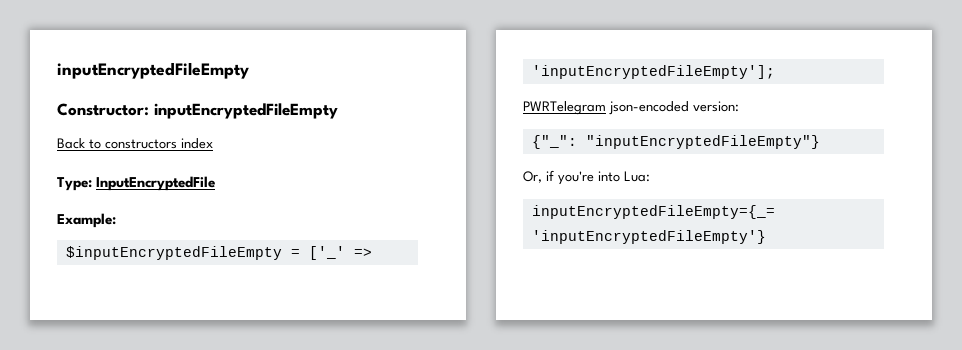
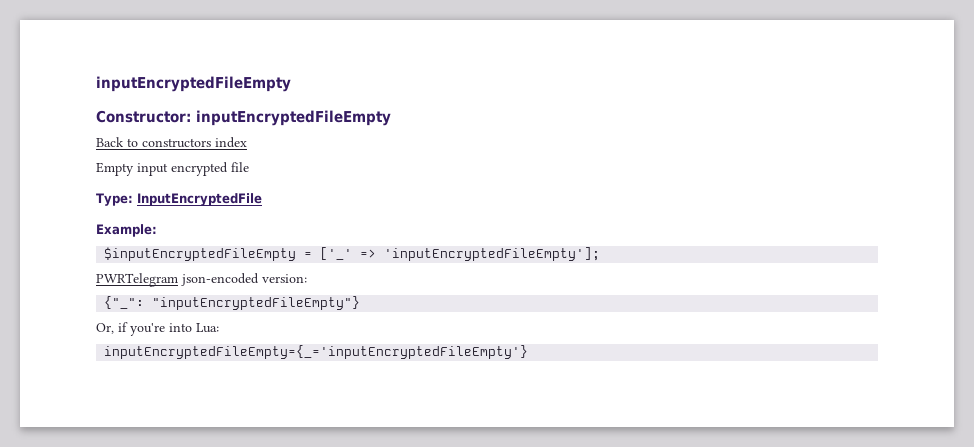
(213, 143) none -> [96,162,249,176] // Empty input encrypted file

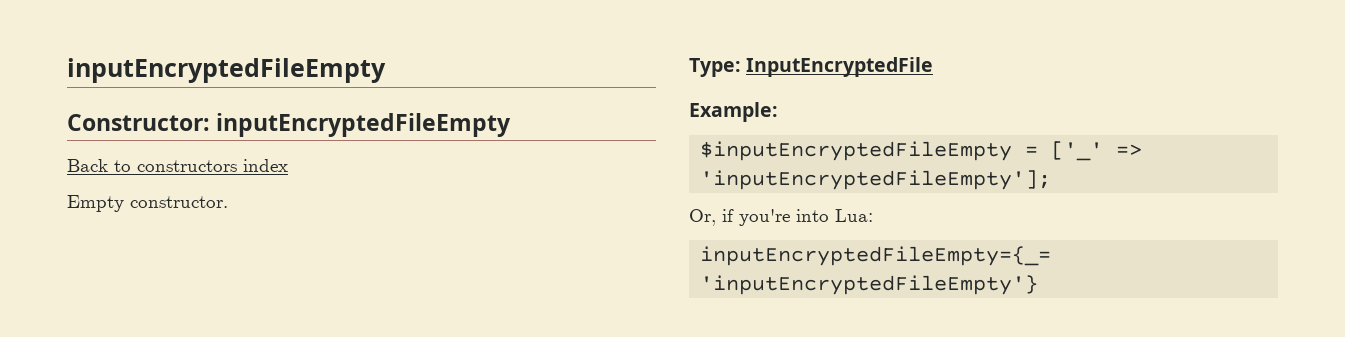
[137,162,249,176] input encrypted file -> [130,196,228,208] constructor.
[96,273,307,287] [104,296,361,310] // PWRTelegram json-encoded version: // {"_": "inputEncryptedFileEmpty"} -> (1052, 180) none

